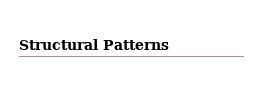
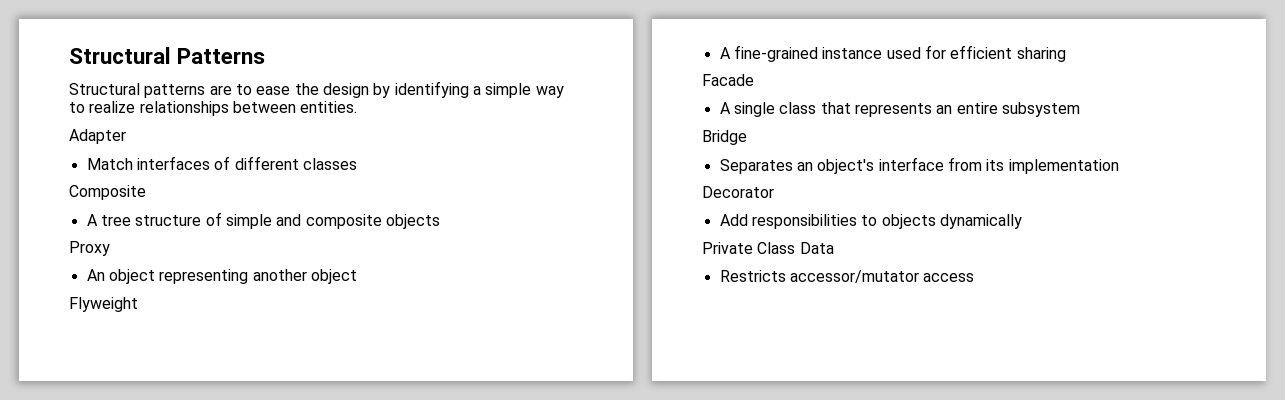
(169, 45) none -> [69,81,564,98] [69,101,358,116] [69,129,126,144] [86,156,357,170] [69,185,146,200] [86,212,440,229] [69,241,110,256] [86,269,357,284] [69,297,138,312] [719,45,1066,62] [702,74,754,86] [719,102,1080,117] [702,130,747,145] [719,157,1119,174] [702,186,774,198] [719,214,1022,229] [702,242,834,254] [719,270,975,283] // Structural patterns are to ease the design by identifying a simple way to realize relationships between entities. // Adapter // Match interfaces of different classes // Composite // A tree structure of simple and composite objects // Proxy // An object representing another object // Flyweight // A fine-grained instance used for efficient sharing // Facade // A single class that represents an entire subsystem // Bridge // Separates an object's interface from its implementation // Decorator // Add responsibilities to objects dynamically // Private Class Data // Restricts accessor/mutator access

